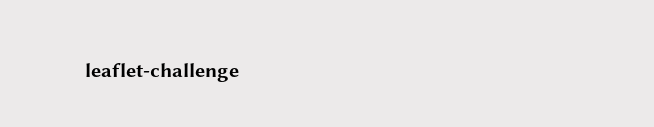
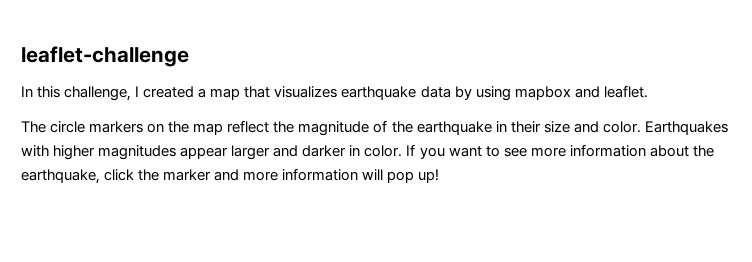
(239, 72) none -> [21,85,648,101] [21,120,728,136] [21,144,714,160] [21,168,440,184] // In this challenge, I created a map that visualizes earthquake data by using mapbox and leaflet. // The circle markers on the map reflect the magnitude of the earthquake in their size and color. Earthquakes with higher magnitudes appear larger and darker in color. If you want to see more information about the earthquake, click the marker and more information will pop up!

